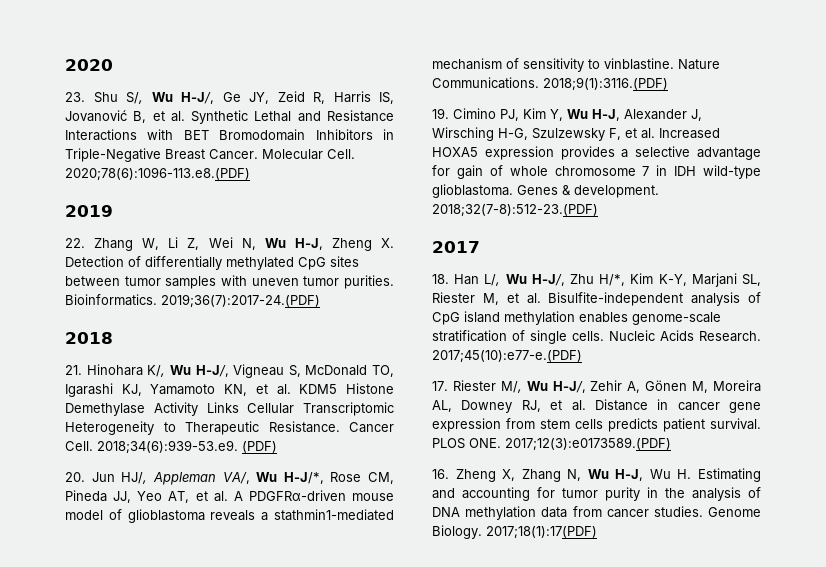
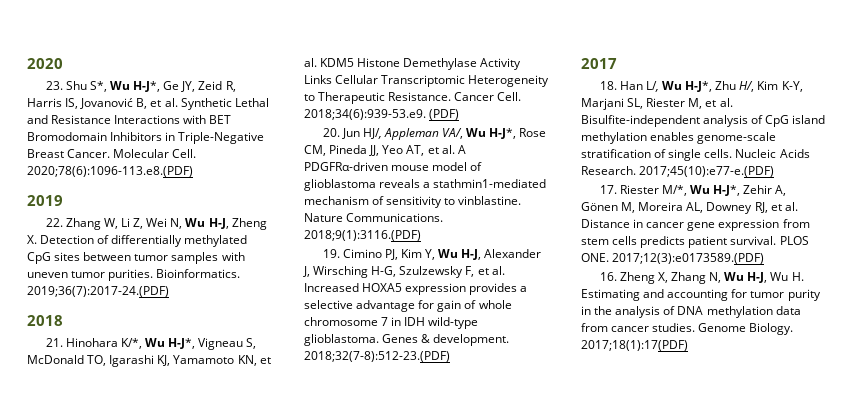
[126,92,214,104] S/, Wu H-J/, -> [89,81,161,92] S*, Wu H-J*,
[147,365,229,377] K/, Wu H-J/, -> [120,338,196,349] K/*, Wu H-J*,
[283,472,324,484] H-J/*, -> [489,128,517,139] H-J*,
[531,274,626,286] H-J/, Zhu H/*, -> [685,81,755,92] H-J*, Zhu H/,
[500,381,586,393] M/, Wu H-J/, -> [661,185,741,196] M/*, Wu H-J*,

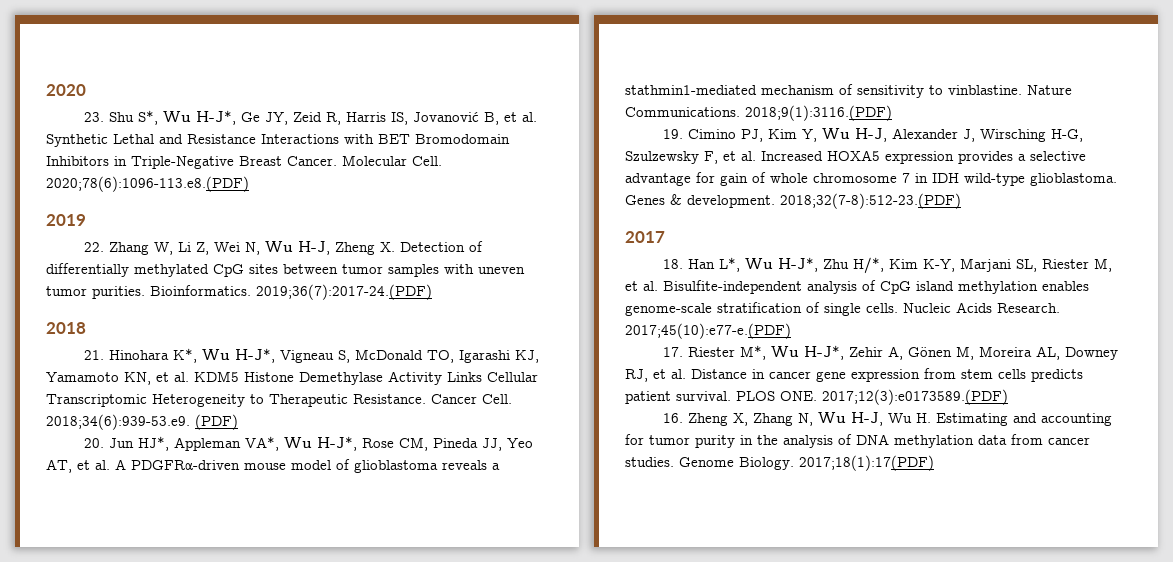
[120,338,142,349] K/*, -> [173,348,198,363] K*,
[362,128,464,140] HJ/, Appleman VA/, -> [138,436,280,451] HJ*, Appleman VA*,
[645,81,659,92] L/, -> [719,257,741,272] L*,
[739,81,755,92] H/, -> [853,257,885,274] H/*,
[661,185,687,196] M/*, -> [740,345,767,360] M*,

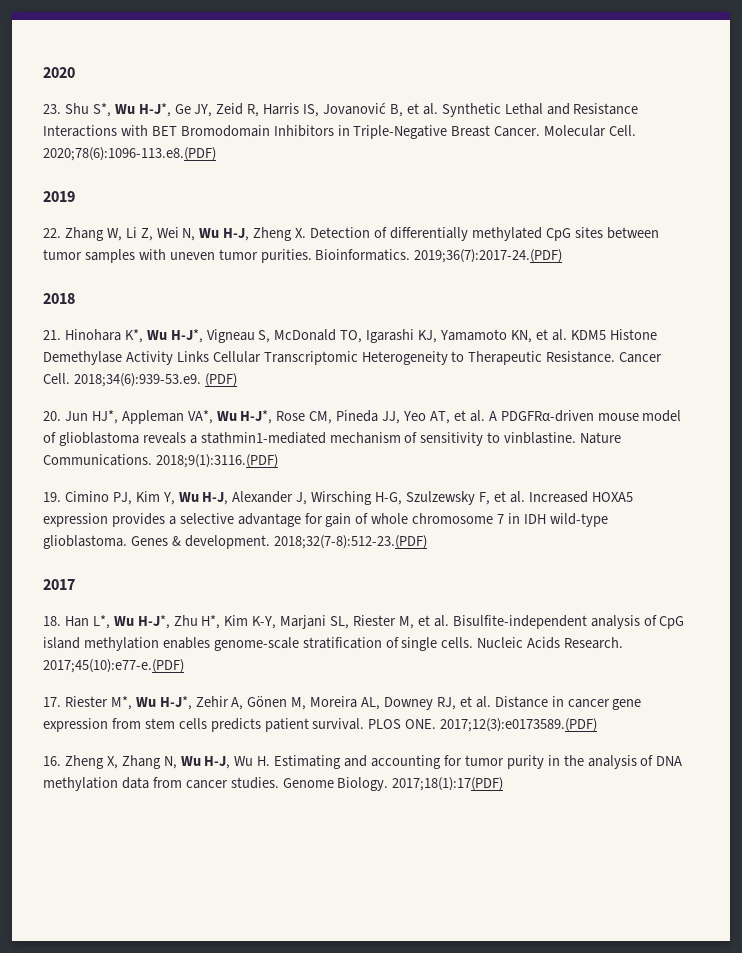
[853,257,885,274] H/*, -> [201,615,221,629] H*,

